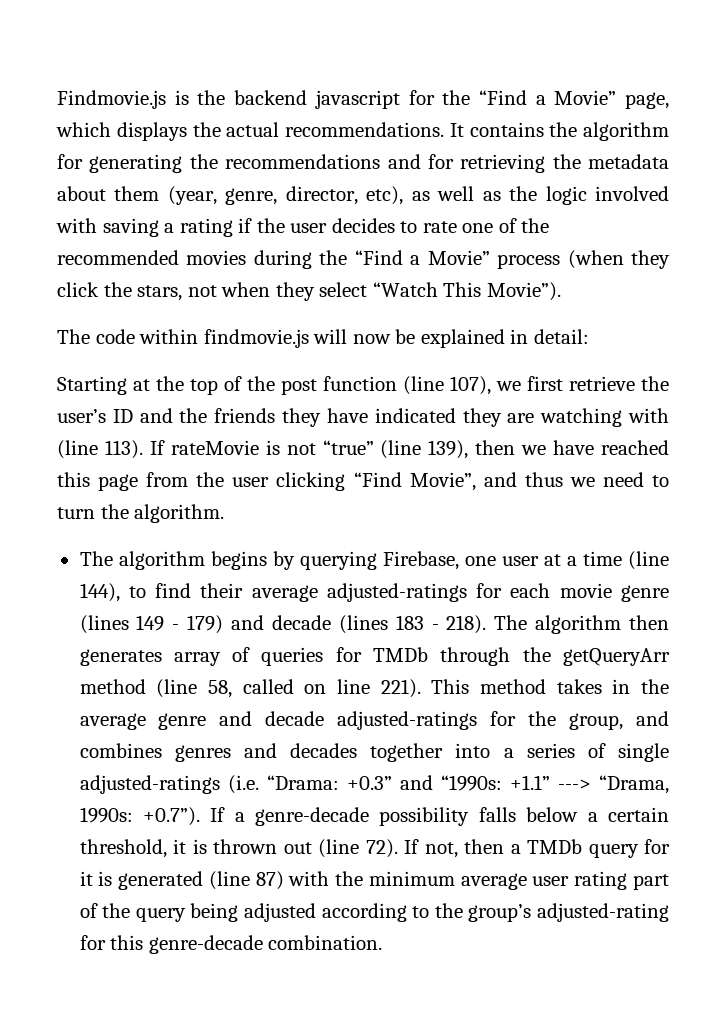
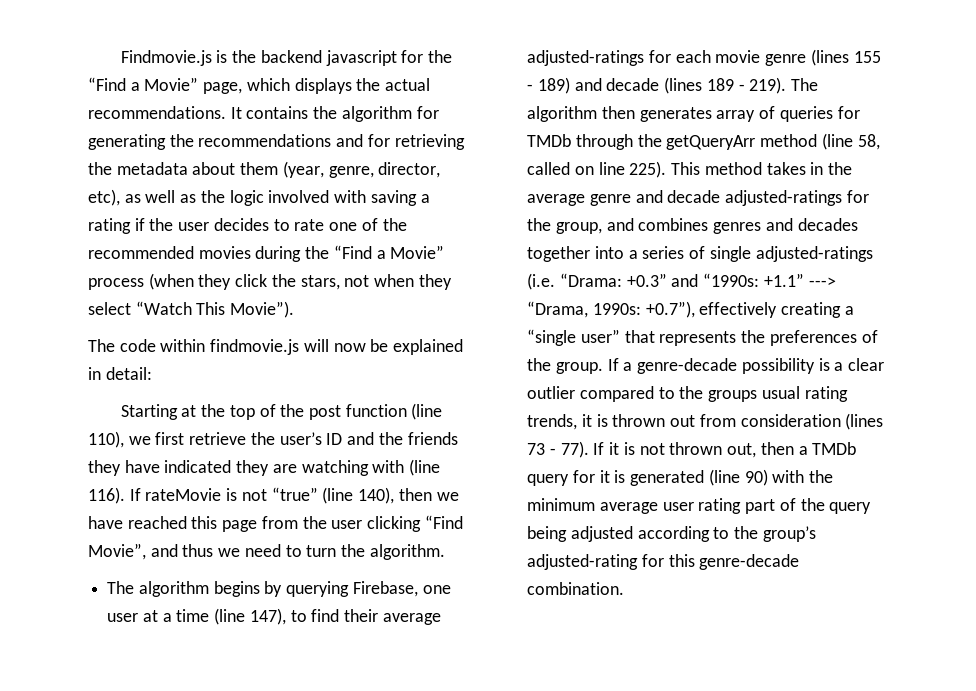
[450,376,491,395] 107), -> [88,431,124,448] 110),
[104,440,143,459] 113). -> [88,487,125,504] 116).
[428,440,469,459] 139), -> [358,487,395,504] 140),
[79,583,120,602] 144), -> [249,608,286,625] 147),
[136,615,487,634] 149 - 179) and decade (lines 183 - 218). -> [853,51,881,63] [527,77,787,94] 155 - 189) and decade (lines 189 - 219).
[380,679,421,698] 221). -> [629,161,667,178] 225).
[142,807,669,826] [79,839,458,858] +0.7”). If a genre-decade possibility falls below a certain threshold, it is thrown out (line 72). If not, -> [645,301,854,318] [527,329,878,346] [527,358,885,374] [527,386,848,402] [527,413,884,430] [527,441,757,458] +0.7”), effectively creating a “single user” that represents the preferences of the group. If a genre-decade possibility is a clear outlier compared to the groups usual rating trends, it is thrown out from consideration (lines 73 - 77). If it is not thrown out,
[255,871,284,890] 87) -> [744,469,768,486] 90)

